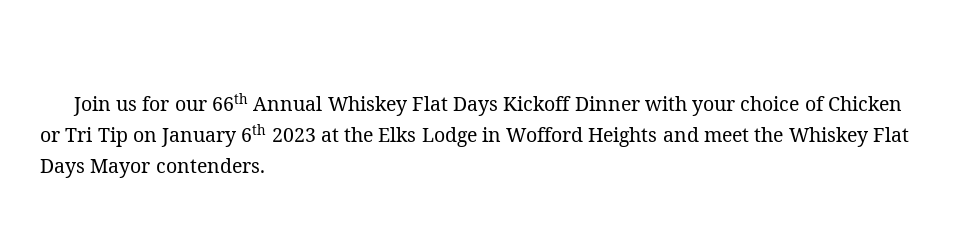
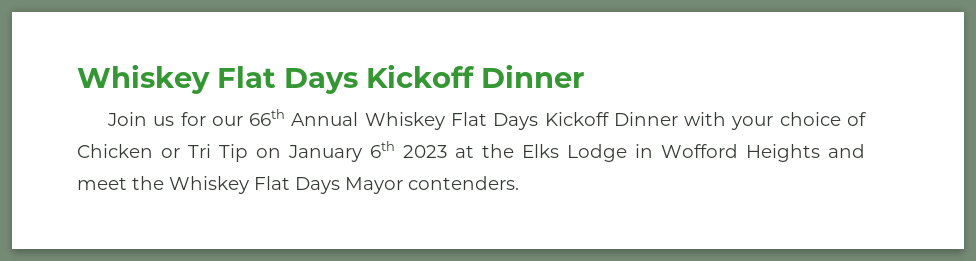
(72, 106) none -> [77,64,585,94] Whiskey Flat Days Kickoff Dinner //

